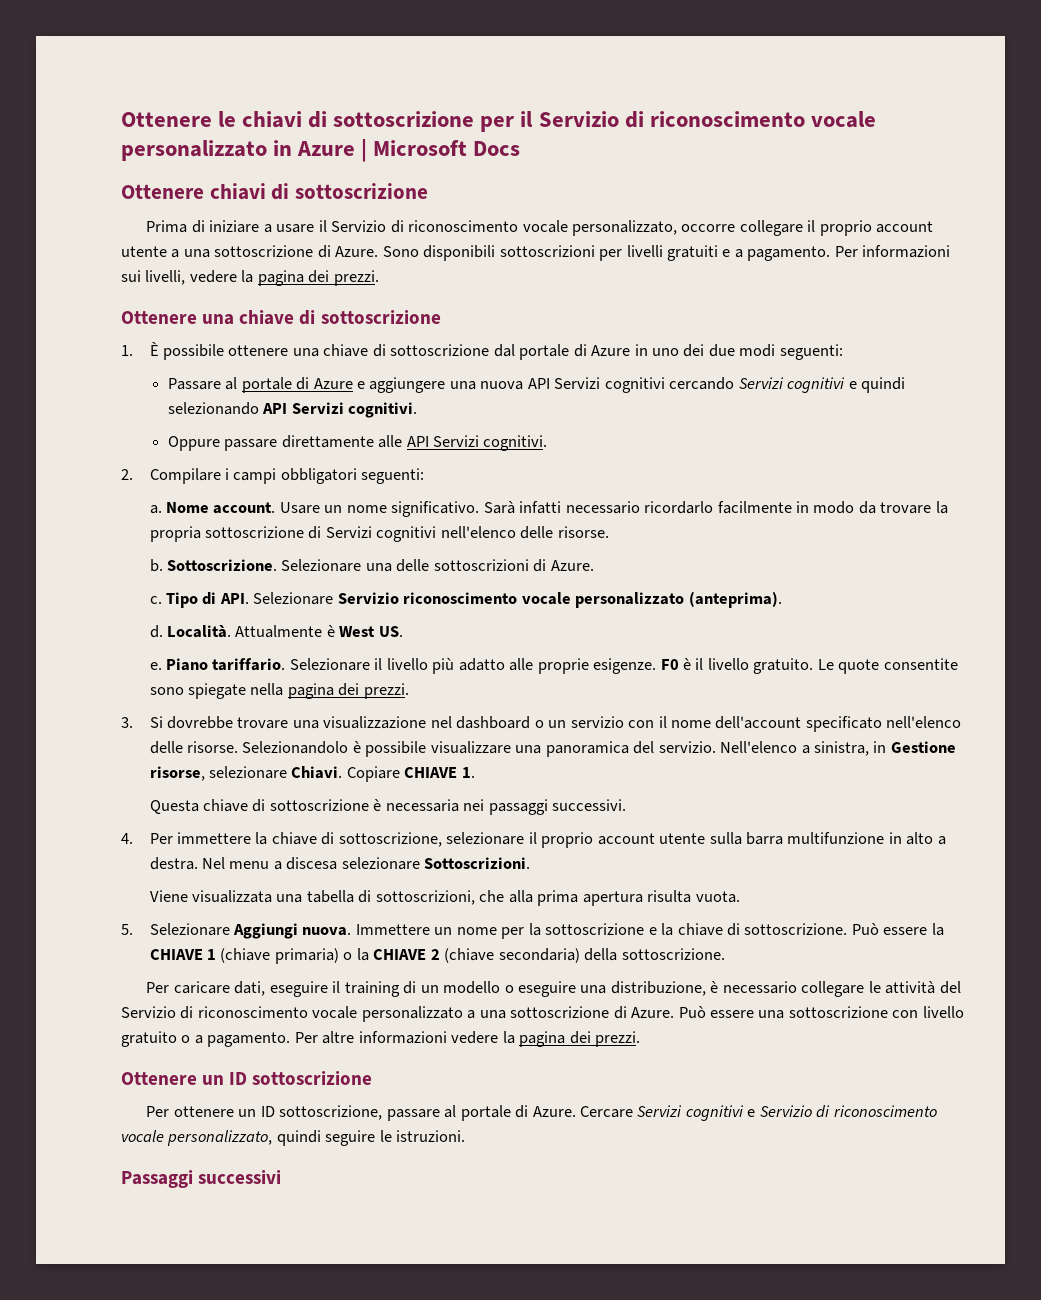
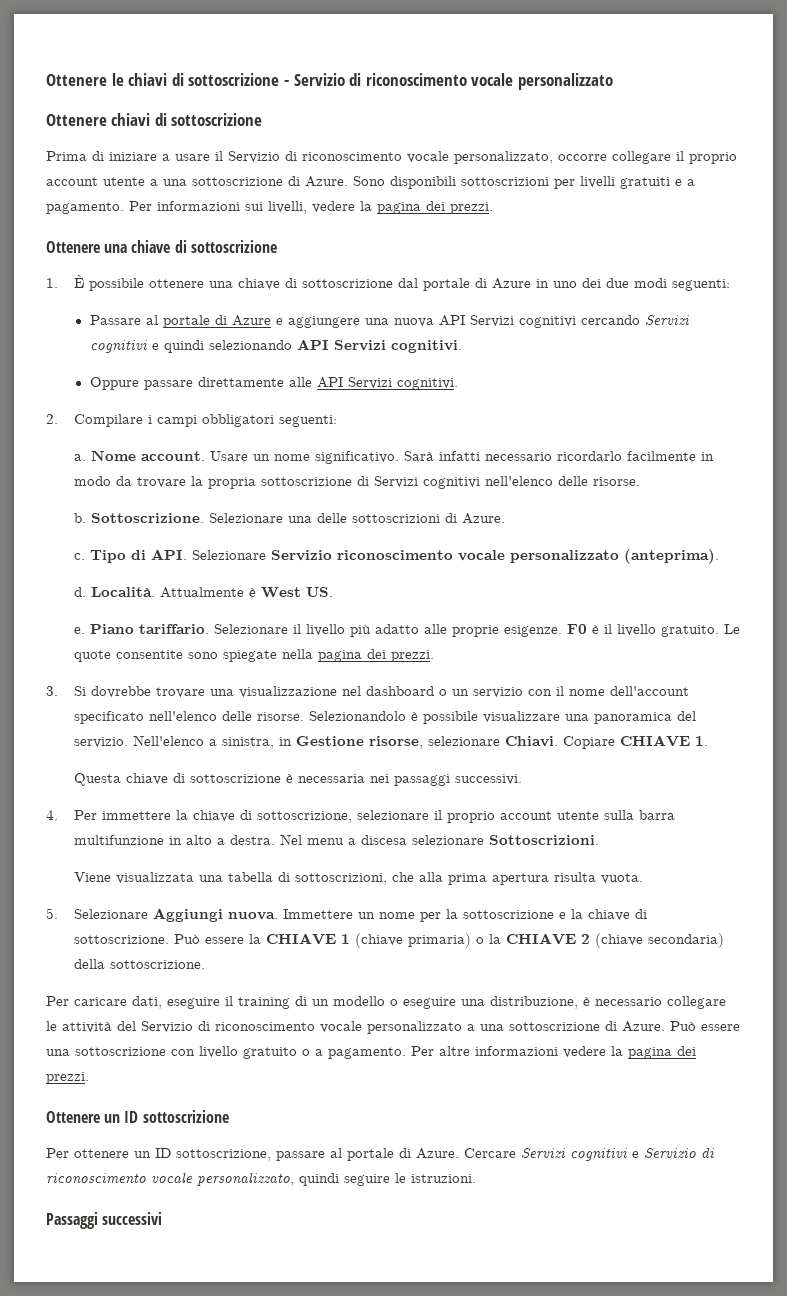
[480,111,876,132] [121,139,521,162] per il Servizio di riconoscimento vocale personalizzato in Azure | Microsoft Docs -> [283,73,613,90] - Servizio di riconoscimento vocale personalizzato

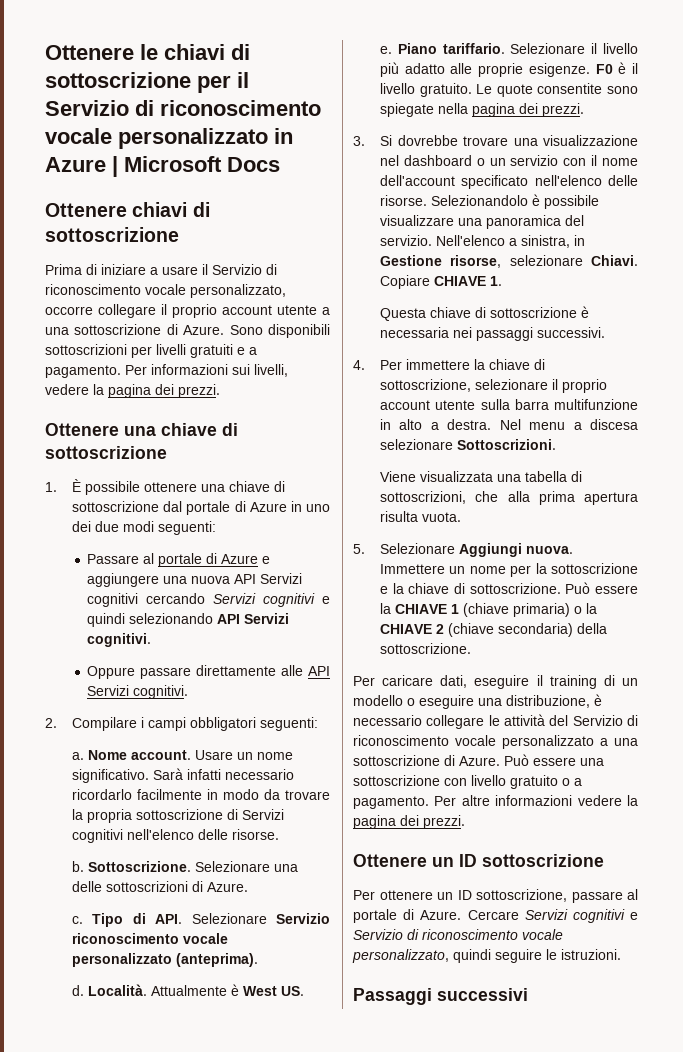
[283,73,613,90] - Servizio di riconoscimento vocale personalizzato -> [197,72,249,93] [45,100,321,116] [45,128,293,149] [45,156,280,177] per il Servizio di riconoscimento vocale personalizzato in Azure | Microsoft Docs

